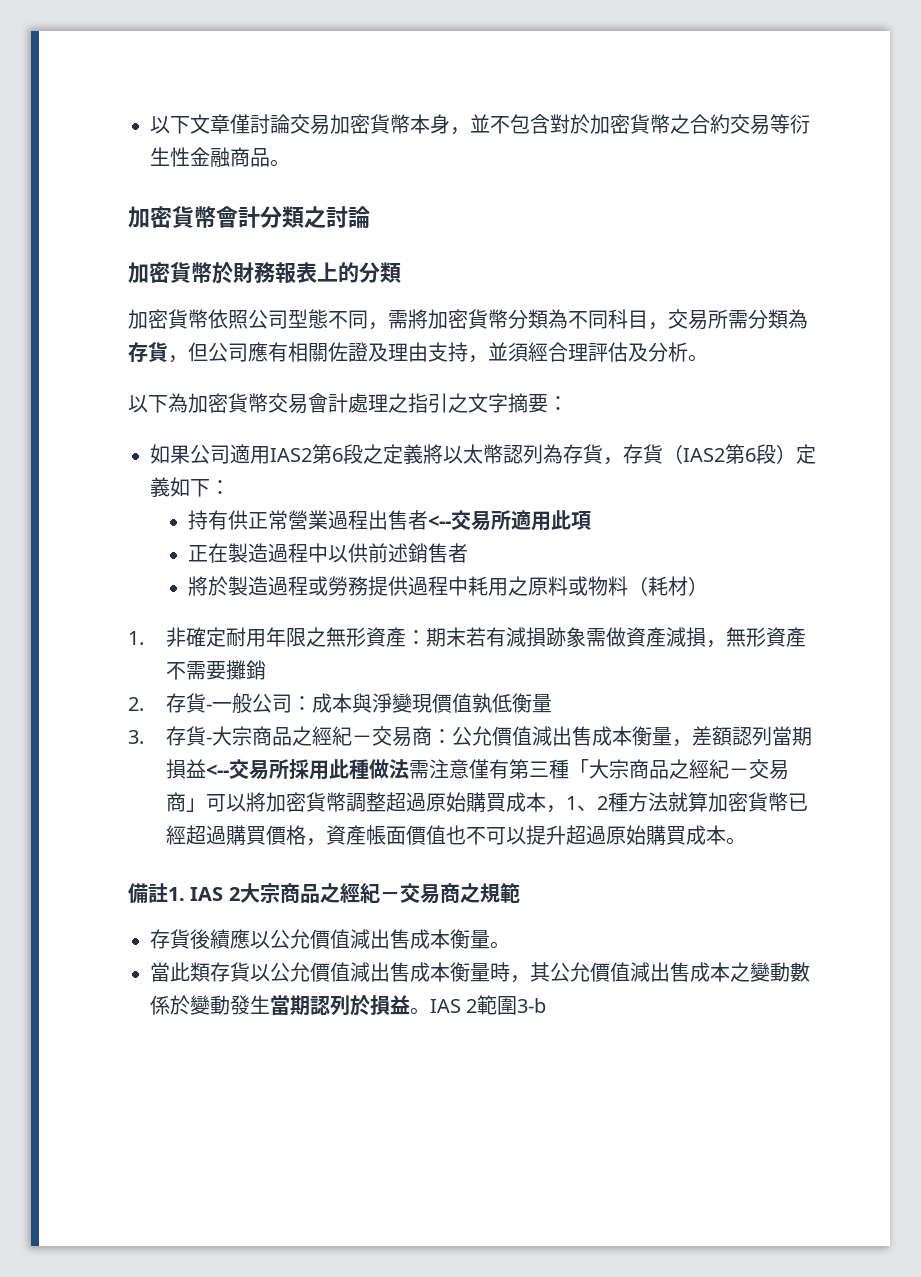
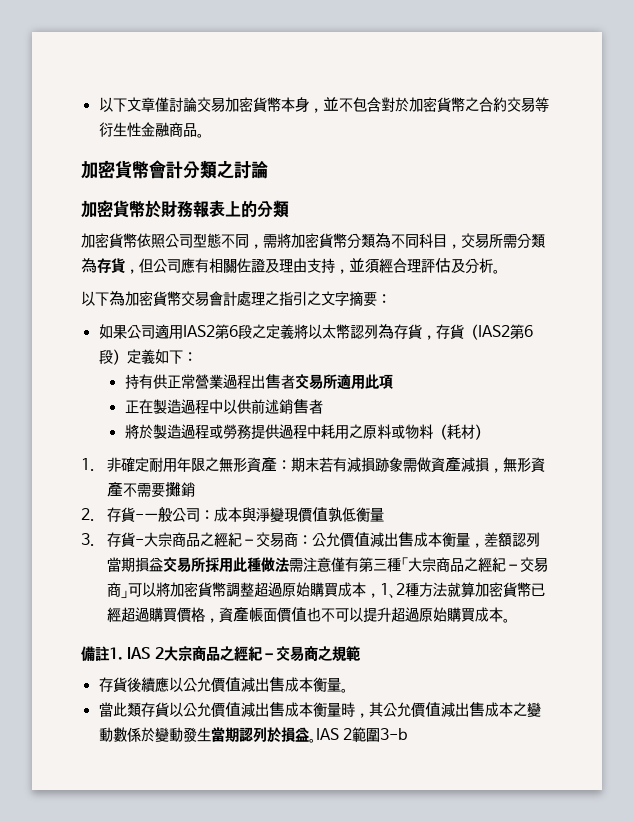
[428,515,452,528] <-- -> (295, 381) none
[206,764,230,777] <-- -> (163, 564) none

